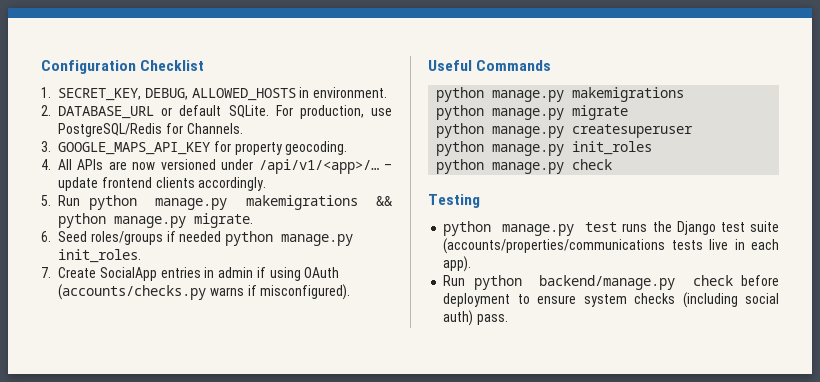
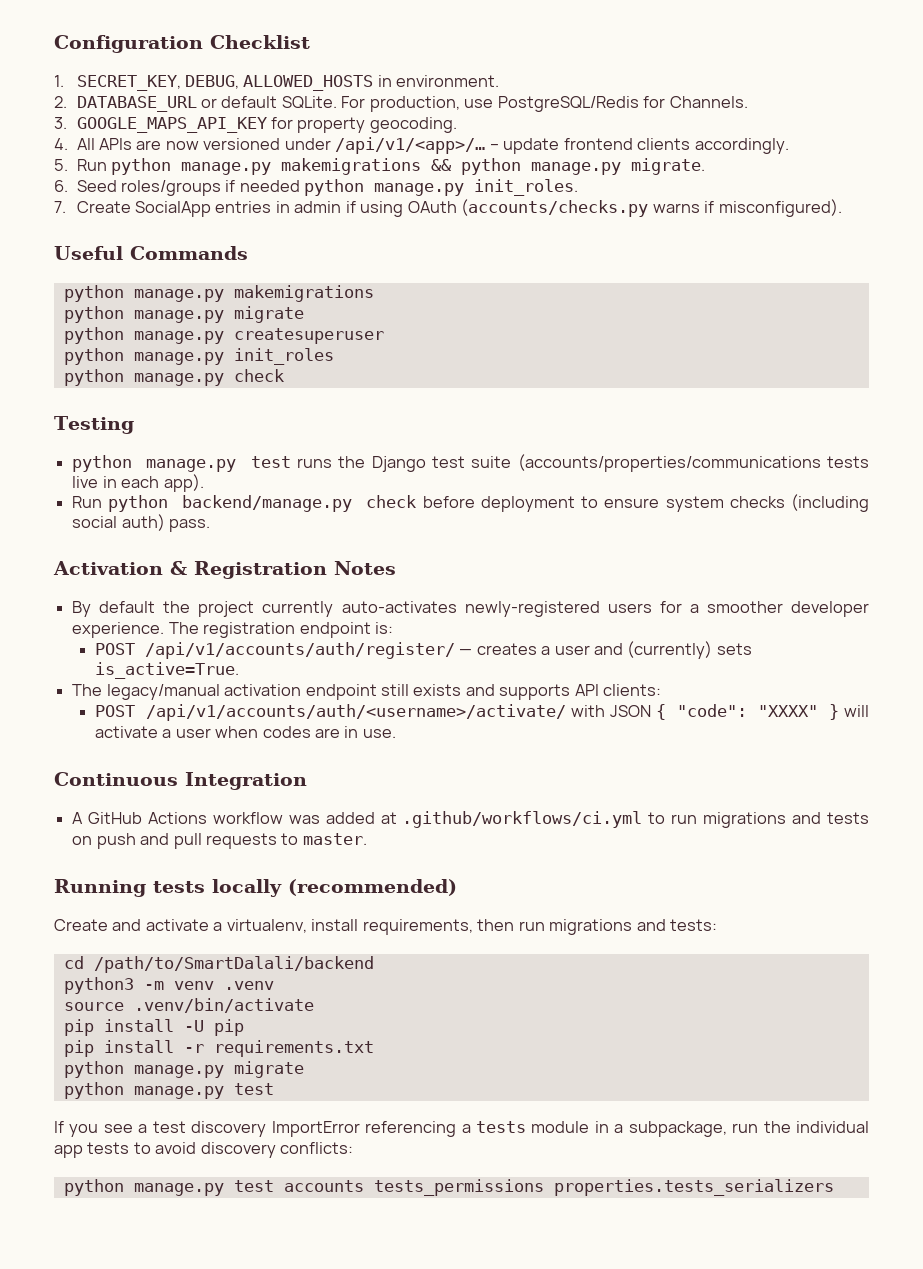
(509, 319) none -> [53,561,396,579] [72,601,870,617] [72,622,393,638] [94,641,752,659] [94,662,239,679] [72,684,662,700] [94,704,869,721] [94,726,396,738] [54,772,307,790] [72,811,869,828] [72,833,367,849] [54,879,457,897] [54,919,718,935] [63,956,374,973] [63,977,274,994] [63,998,314,1013] [63,1019,244,1036] [63,1040,374,1057] [63,1061,304,1078] [63,1082,274,1099] [54,1121,869,1137] [54,1142,354,1158] [63,1179,834,1196] // Activation & Registration Notes // By default the project currently auto-activates newly-registered users for a smoother developer experience. The registration endpoint is: // POST /api/v1/accounts/auth/register/ — creates a user and (currently) sets is_active=True. // The legacy/manual activation endpoint still exists and supports API clients: // POST /api/v1/accounts/auth/<username>/activate/ with JSON { "code": "XXXX" } will activate a user when codes are in use. // Continuous Integration // A GitHub Actions workflow was added at .github/workflows/ci.yml to run migrations and tests on push and pull requests to master. // Running tests locally (recommended) // Create and activate a virtualenv, install requirements, then run migrations and tests: // cd /path/to/SmartDalali/backend // python3 -m venv .venv // source .venv/bin/activate // pip install -U pip // pip install -r requirements.txt // python manage.py migrate // python manage.py test // If you see a test discovery ImportError referencing a tests module in a subpackage, run the individual app tests to avoid discovery conflicts: // python manage.py test accounts tests_permissions properties.tests_serializers

